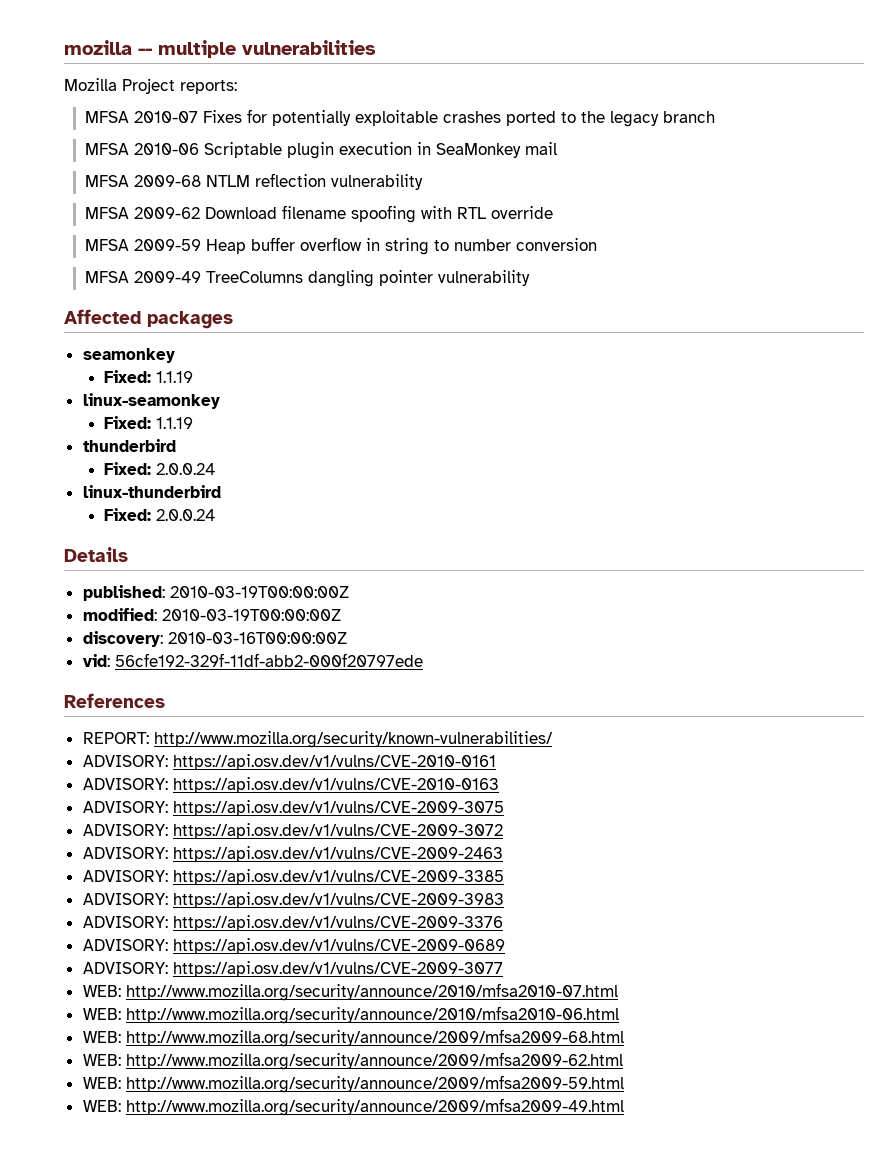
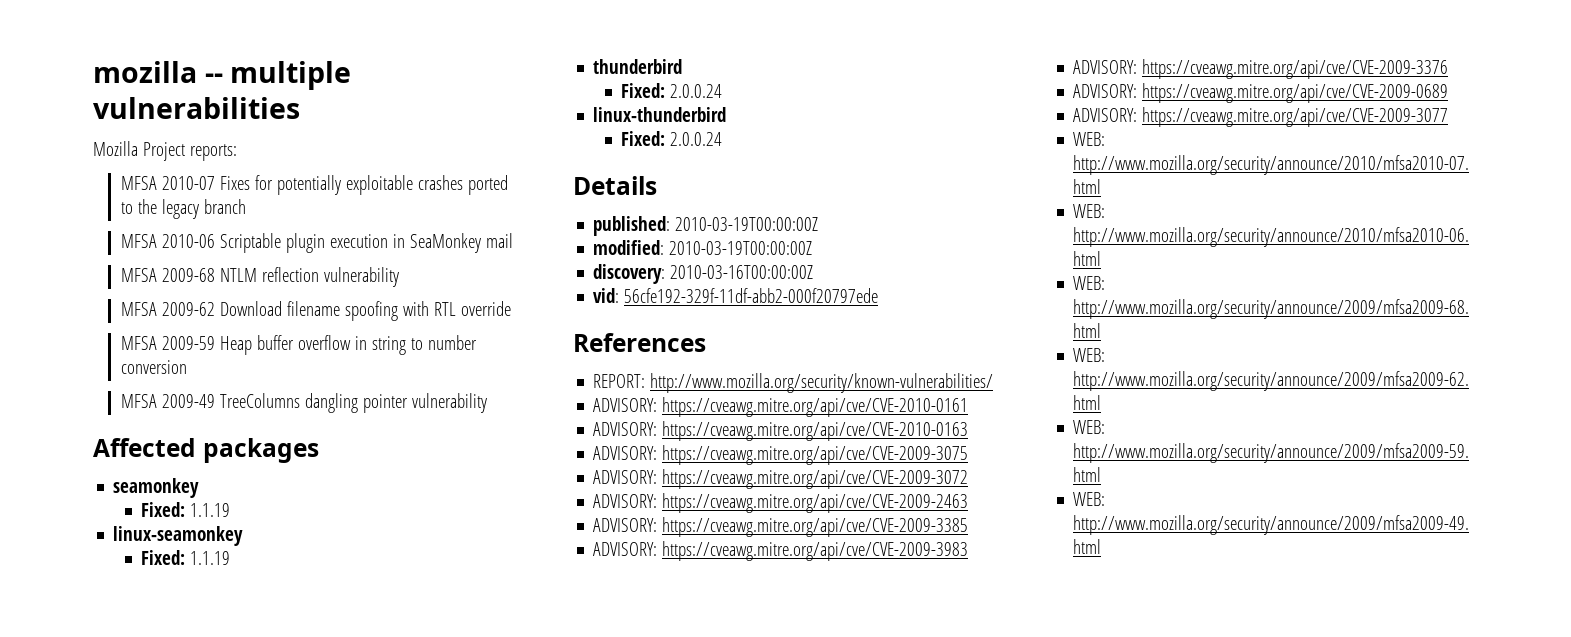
[172,754,496,770] [82,777,499,793] [82,800,504,816] [82,823,503,839] [82,846,503,862] [82,869,504,885] [82,892,504,908] [82,915,503,931] [82,938,505,954] [82,961,503,977] https://api.osv.dev/v1/vulns/CVE-2010-0161 // ADVISORY: https://api.osv.dev/v1/vulns/CVE-2010-0163 // ADVISORY: https://api.osv.dev/v1/vulns/CVE-2009-3075 // ADVISORY: https://api.osv.dev/v1/vulns/CVE-2009-3072 // ADVISORY: https://api.osv.dev/v1/vulns/CVE-2009-2463 // ADVISORY: https://api.osv.dev/v1/vulns/CVE-2009-3385 // ADVISORY: https://api.osv.dev/v1/vulns/CVE-2009-3983 // ADVISORY: https://api.osv.dev/v1/vulns/CVE-2009-3376 // ADVISORY: https://api.osv.dev/v1/vulns/CVE-2009-0689 // ADVISORY: https://api.osv.dev/v1/vulns/CVE-2009-3077 -> [662,397,969,417] [593,421,969,441] [593,445,969,465] [593,469,969,489] [593,493,969,513] [593,517,969,537] [593,541,969,561] [1073,59,1449,79] [1073,83,1449,103] [1073,107,1449,127] https://cveawg.mitre.org/api/cve/CVE-2010-0161 // ADVISORY: https://cveawg.mitre.org/api/cve/CVE-2010-0163 // ADVISORY: https://cveawg.mitre.org/api/cve/CVE-2009-3075 // ADVISORY: https://cveawg.mitre.org/api/cve/CVE-2009-3072 // ADVISORY: https://cveawg.mitre.org/api/cve/CVE-2009-2463 // ADVISORY: https://cveawg.mitre.org/api/cve/CVE-2009-3385 // ADVISORY: https://cveawg.mitre.org/api/cve/CVE-2009-3983 // ADVISORY: https://cveawg.mitre.org/api/cve/CVE-2009-3376 // ADVISORY: https://cveawg.mitre.org/api/cve/CVE-2009-0689 // ADVISORY: https://cveawg.mitre.org/api/cve/CVE-2009-3077

